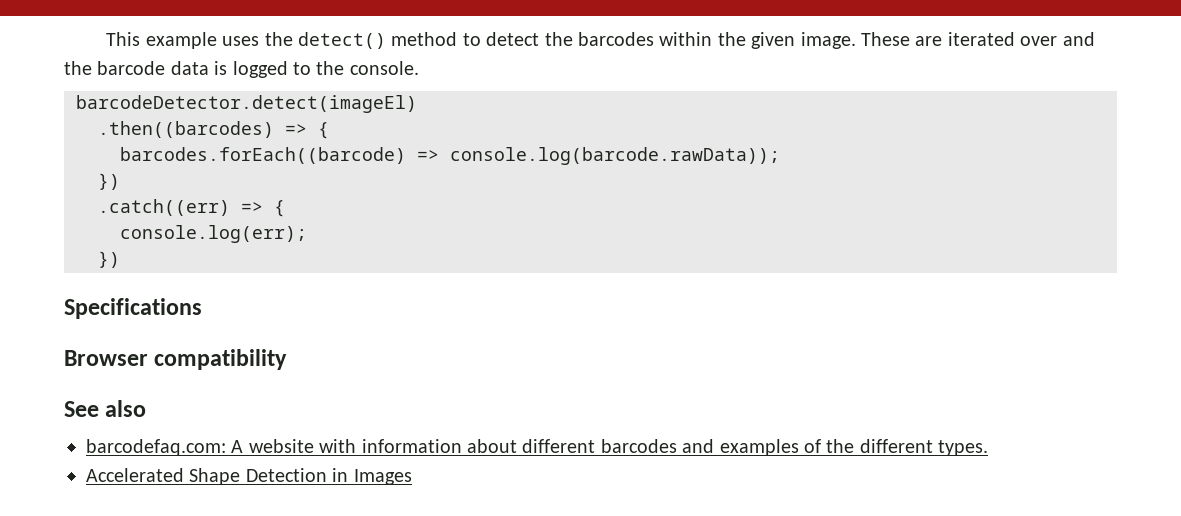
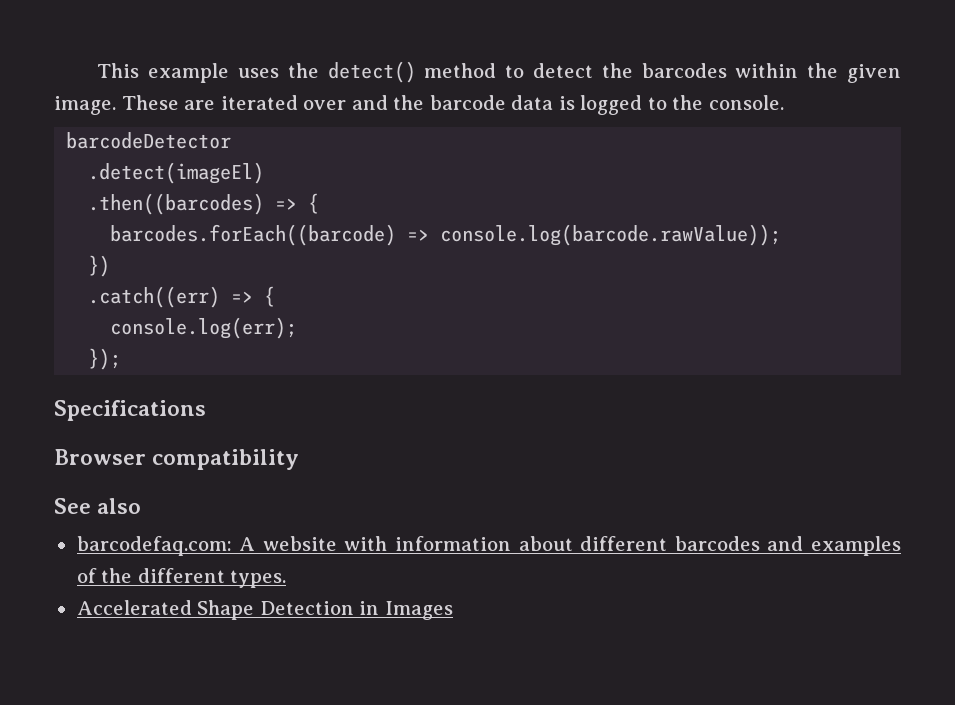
[76,95,417,113] barcodeDetector.detect(imageEl) -> [66,132,232,149] [88,162,265,184] barcodeDetector // .detect(imageEl)
[450,147,780,165] console.log(barcode.rawData)); -> [440,224,782,246] console.log(barcode.rawValue));
[98,251,120,268] }) -> [88,348,122,370] });

